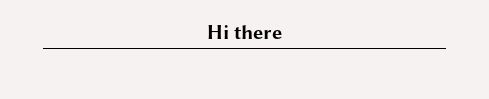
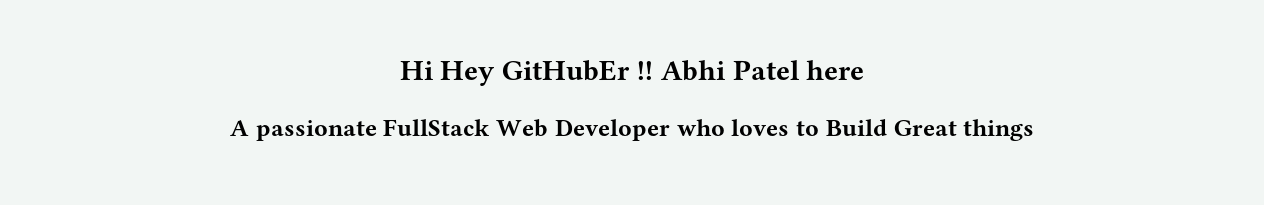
[234,25,283,39] there -> [440,60,865,86] [229,119,1035,141] Hey GitHubEr !! Abhi Patel here // A passionate FullStack Web Developer who loves to Build Great things

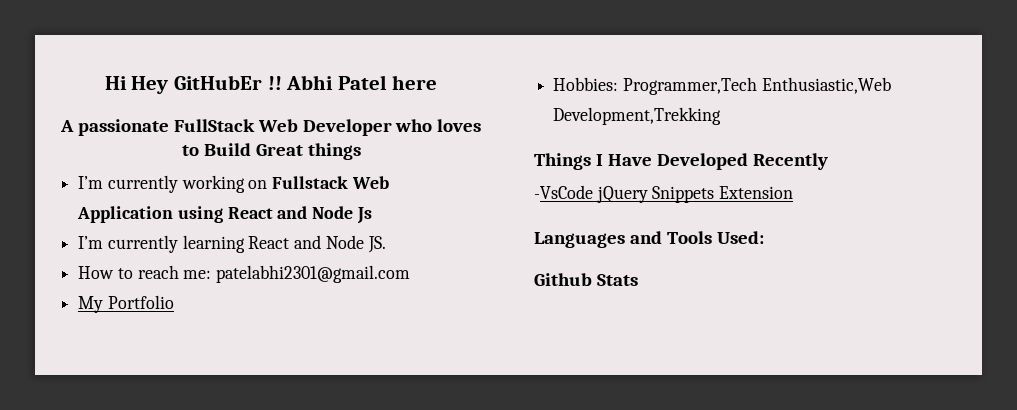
(1035, 130) none -> [78,175,389,193] [77,206,372,224] [78,235,386,253] [78,265,411,283] [78,295,174,313] [553,77,891,95] [553,107,722,125] [534,153,828,170] [534,185,794,203] [534,231,764,248] [534,273,638,286] // I’m currently working on Fullstack Web Application using React and Node Js // I’m currently learning React and Node JS. // How to reach me: patelabhi2301@gmail.com // My Portfolio // Hobbies: Programmer,Tech Enthusiastic,Web Development,Trekking // Things I Have Developed Recently // -VsCode jQuery Snippets Extension // Languages and Tools Used: // Github Stats

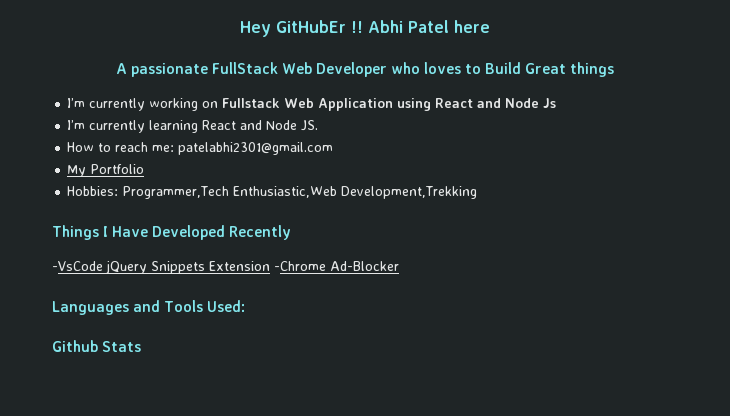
[104,76,127,90] Hi -> (240, 29) none
(794, 192) none -> [274,261,399,271] -Chrome Ad-Blocker

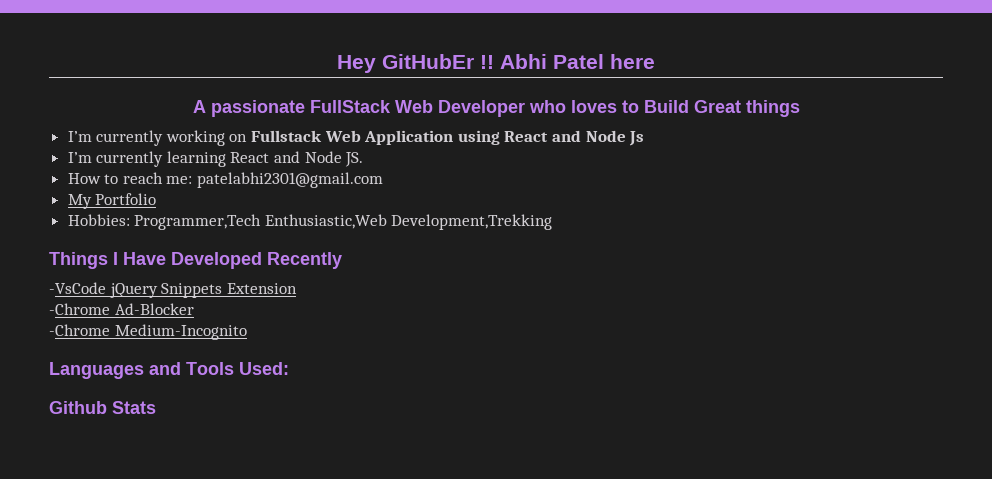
(270, 266) none -> (297, 288) //
(399, 266) none -> [49,324,247,340] // -Chrome Medium-Incognito

